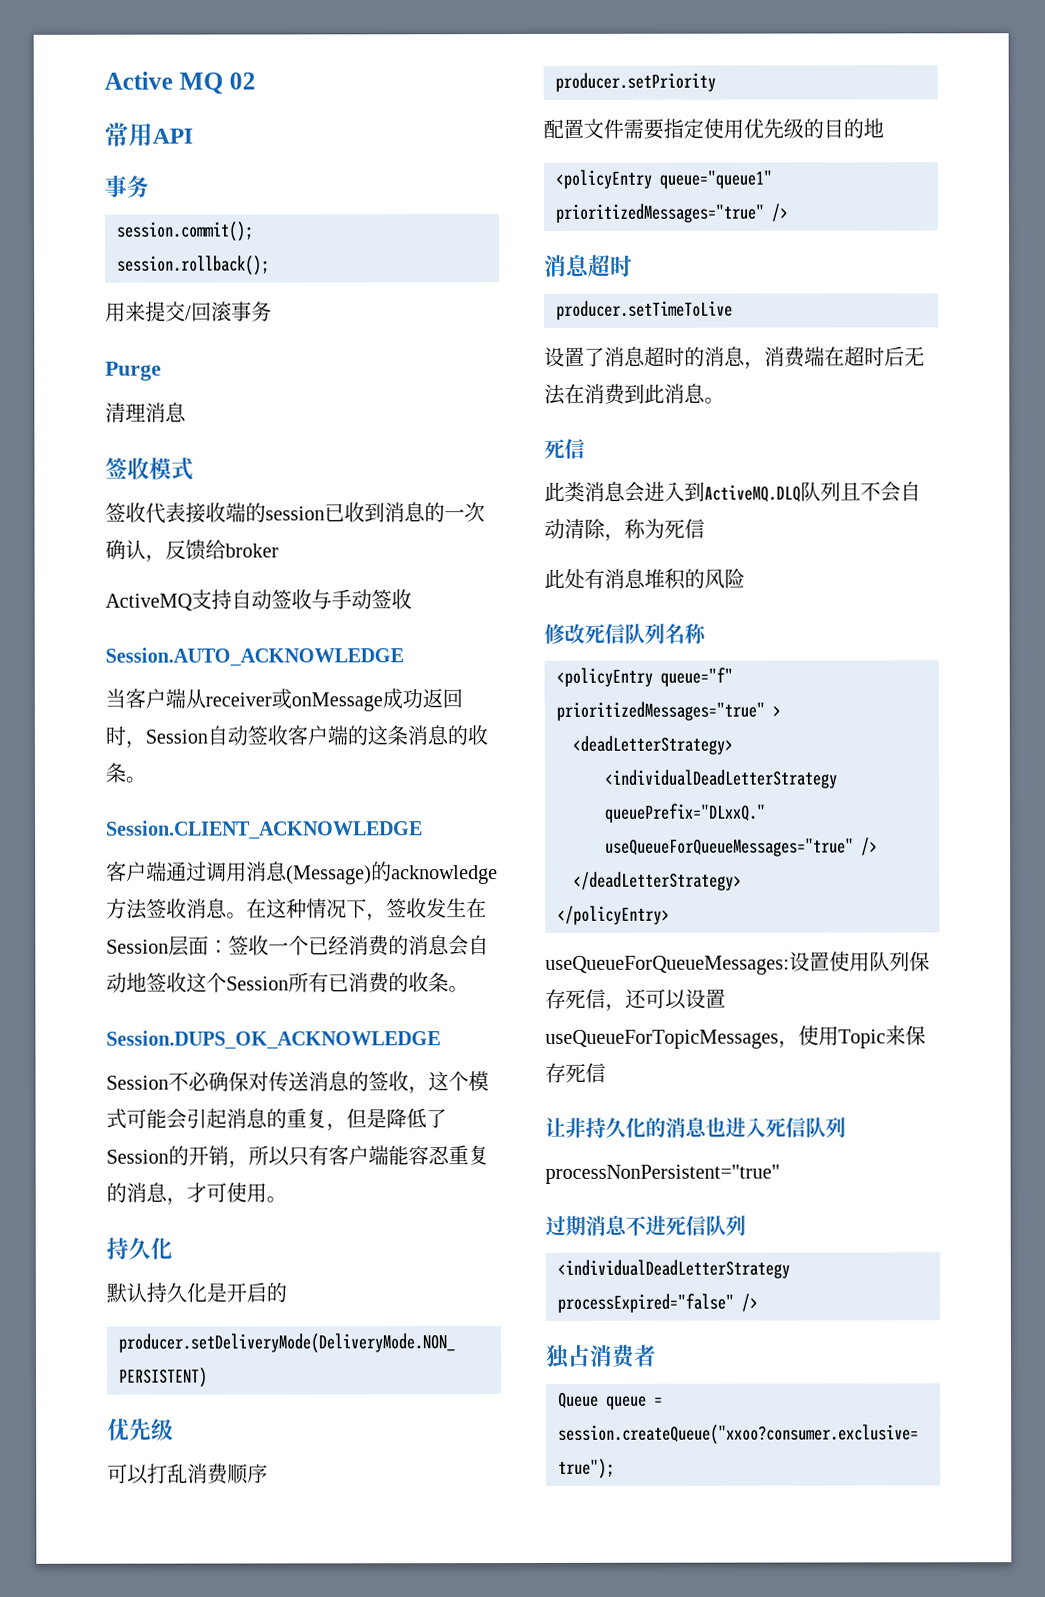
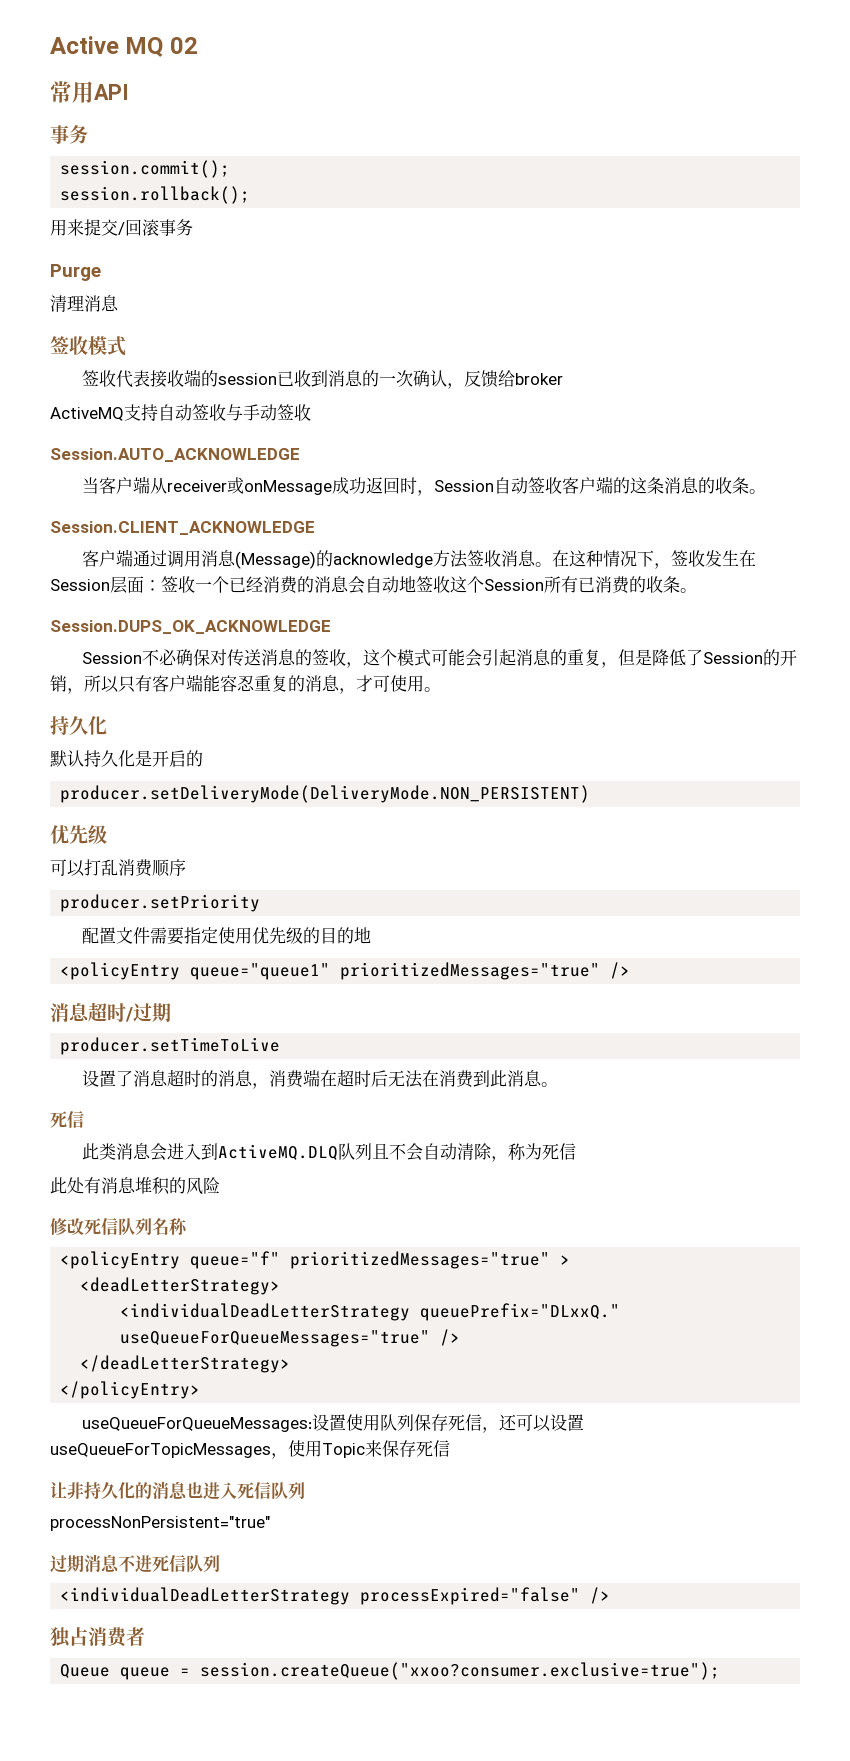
(633, 265) none -> [125,1003,171,1022] /过期

